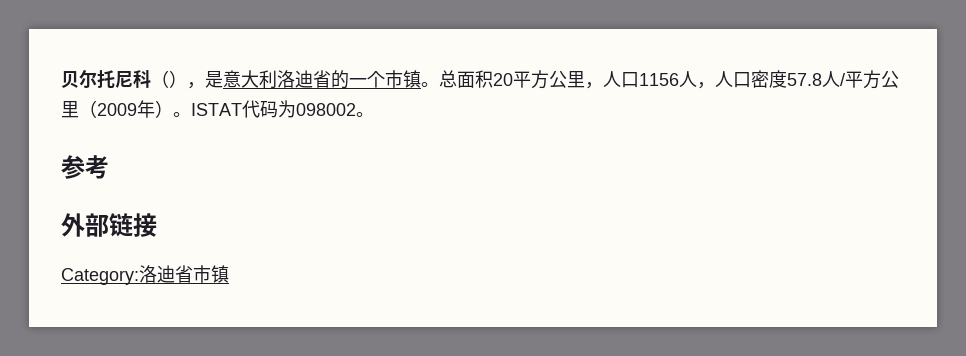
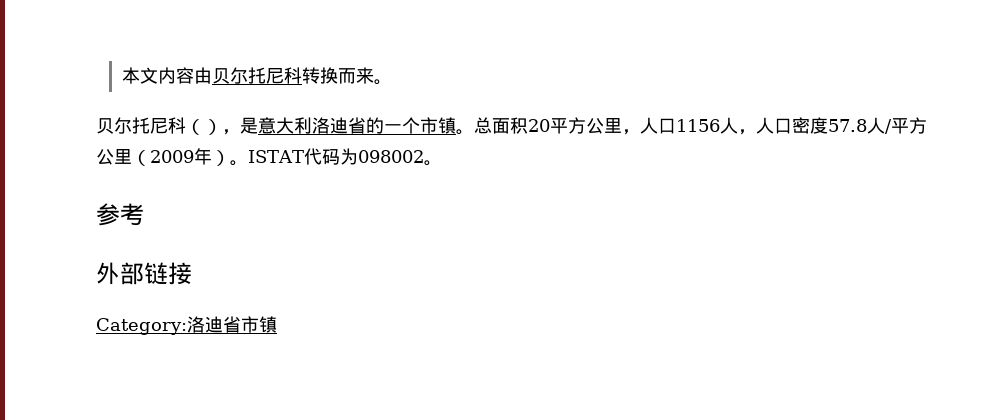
(61, 79) none -> [121,67,392,85] 本文内容由贝尔托尼科转换而来。 //

